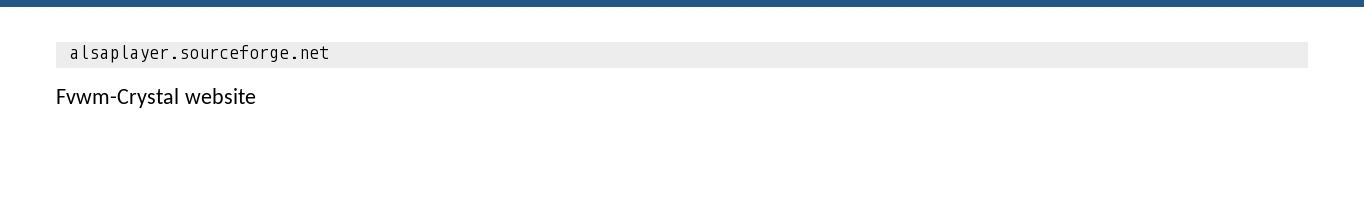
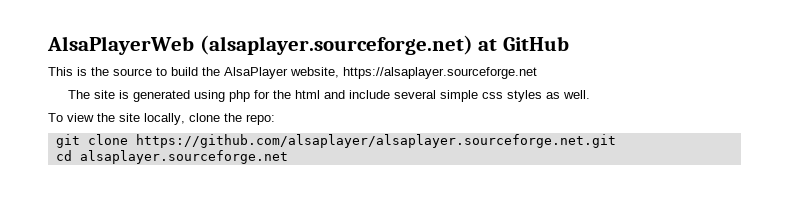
(68, 54) none -> [47,35,569,55] [48,67,537,79] [68,90,591,102] [48,113,275,125] [55,134,616,148] [55,150,72,161] AlsaPlayerWeb (alsaplayer.sourceforge.net) at GitHub // This is the source to build the AlsaPlayer website, https://alsaplayer.sourceforge.net // The site is generated using php for the html and include several simple css styles as well. // To view the site locally, clone the repo: // git clone https://github.com/alsaplayer/alsaplayer.sourceforge.net.git // cd
[56,88,256,108] // Fvwm-Crystal website -> (288, 157) none

